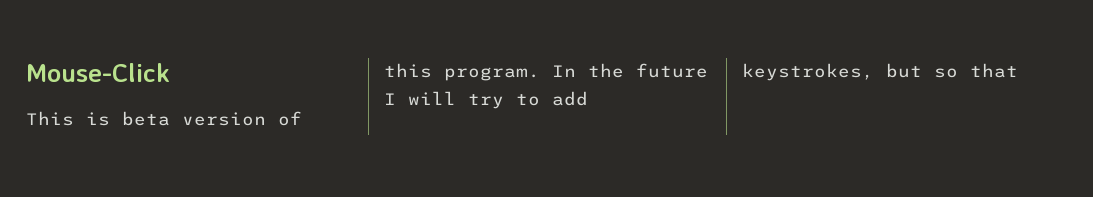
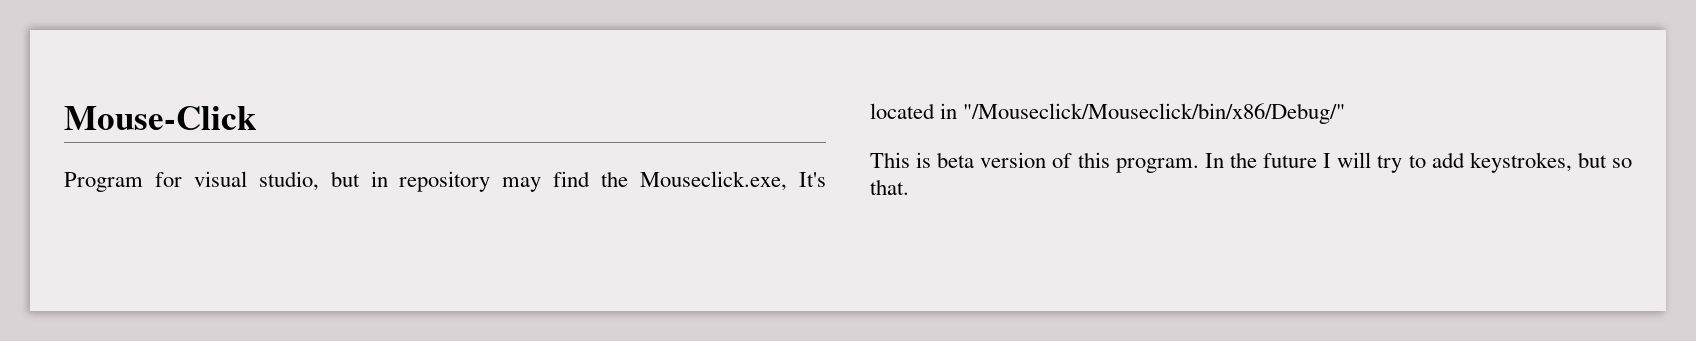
(170, 72) none -> [64,171,826,192] [870,103,1346,124] // Program for visual studio, but in repository may find the Mouseclick.exe, It's located in "/Mouseclick/Mouseclick/bin/x86/Debug/"
[970,63,1018,78] that -> [870,179,909,195] that.

